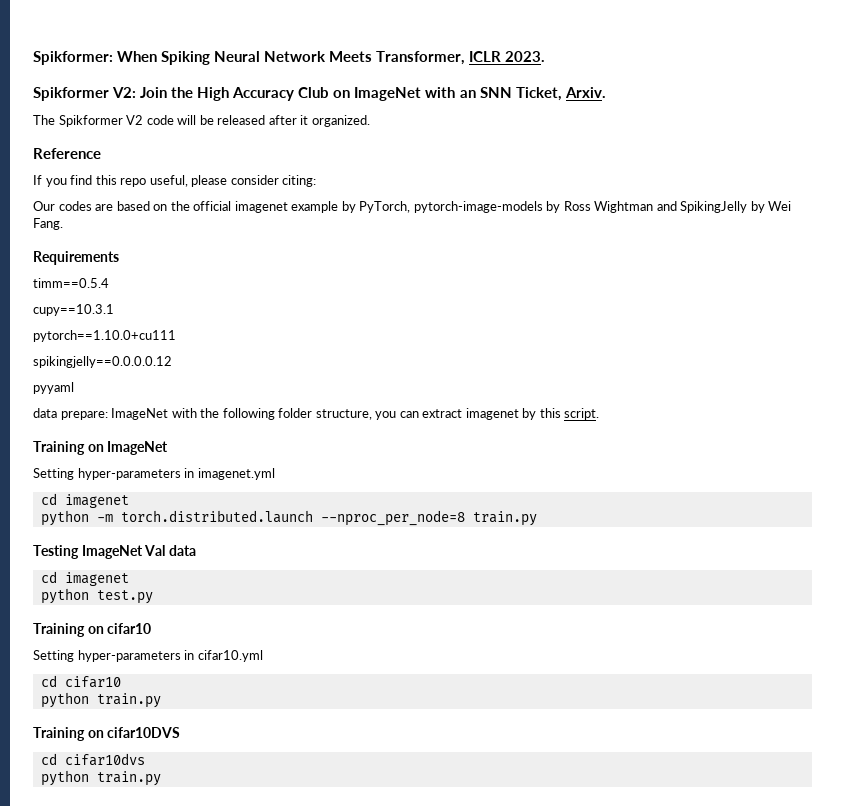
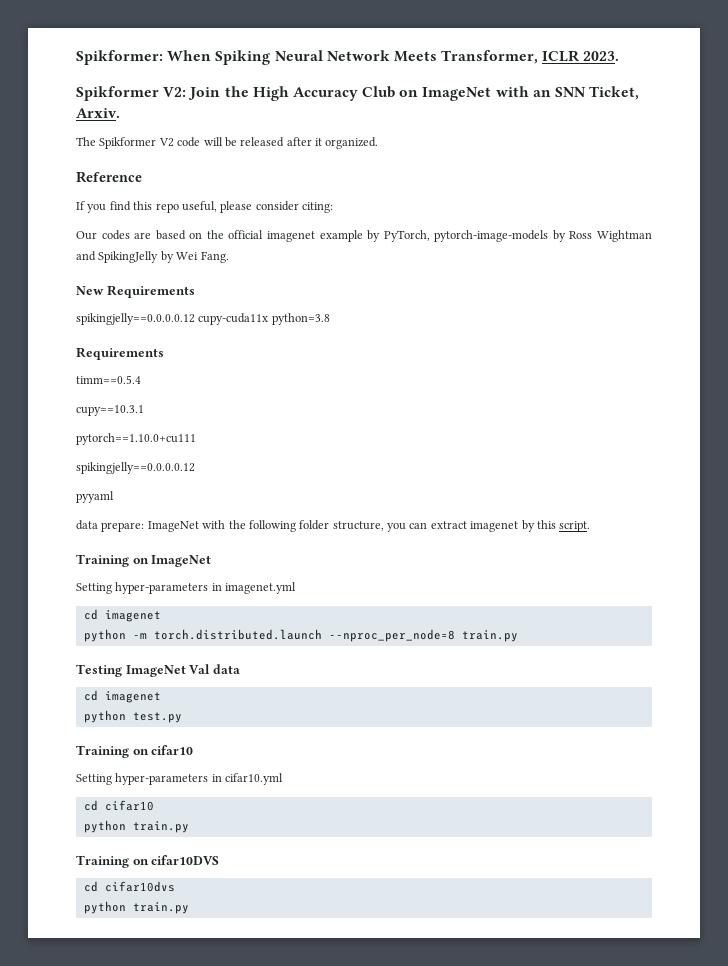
(63, 224) none -> [76,285,195,298] [76,313,330,325] // New Requirements // spikingjelly==0.0.0.0.12 cupy-cuda11x python=3.8

